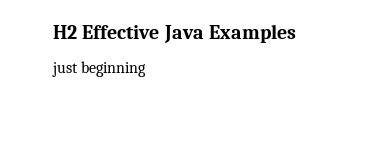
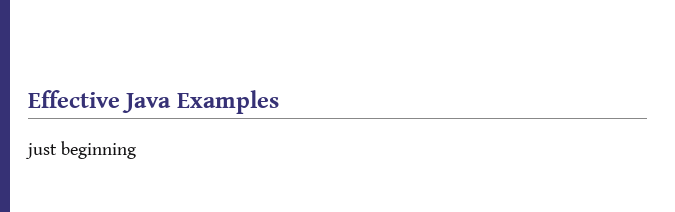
[53,25,77,39] H2 -> (28, 99) none

